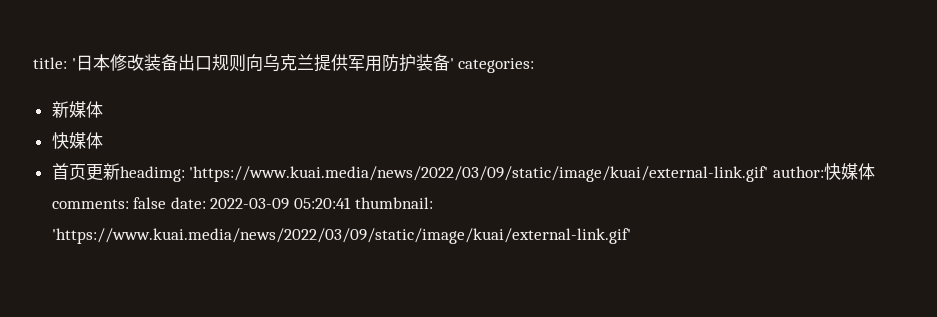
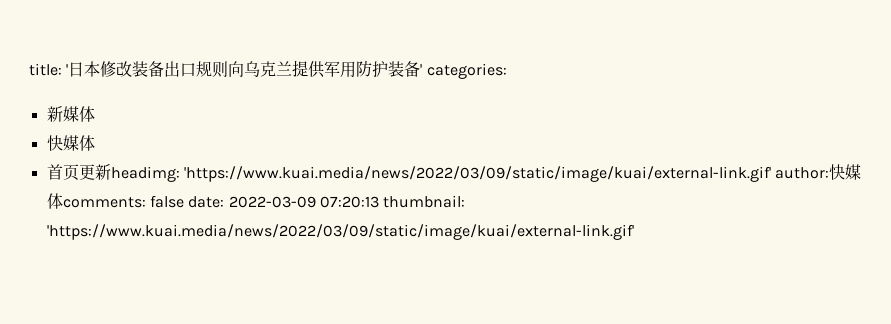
[294,197,352,209] 05:20:41 -> [319,196,379,208] 07:20:13

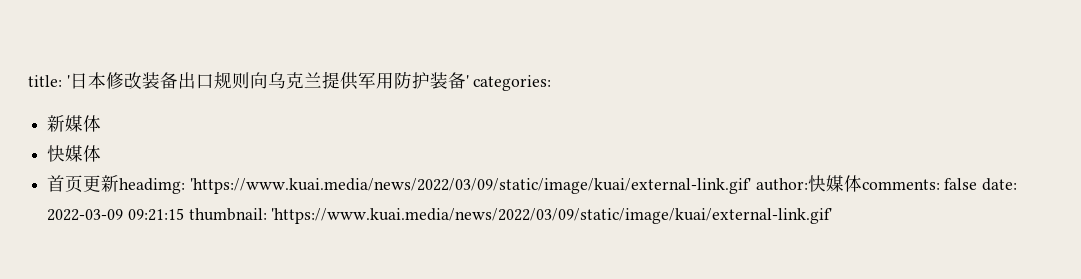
[319,196,379,208] 07:20:13 -> [127,208,184,221] 09:21:15

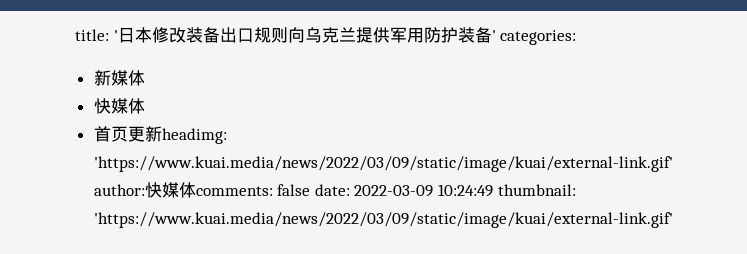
[127,208,184,221] 09:21:15 -> [438,184,494,197] 10:24:49

